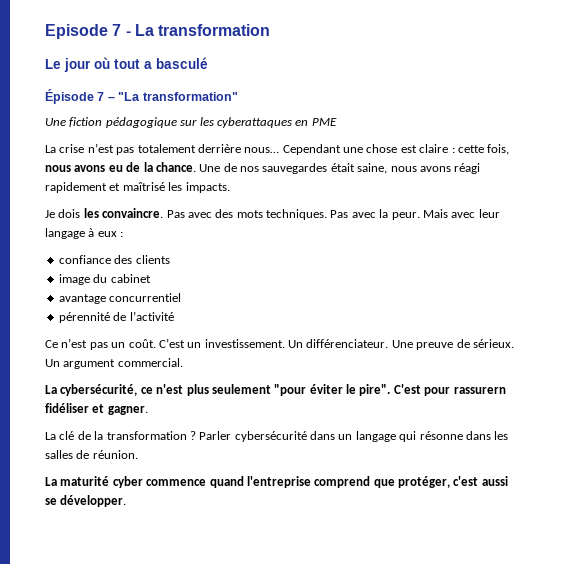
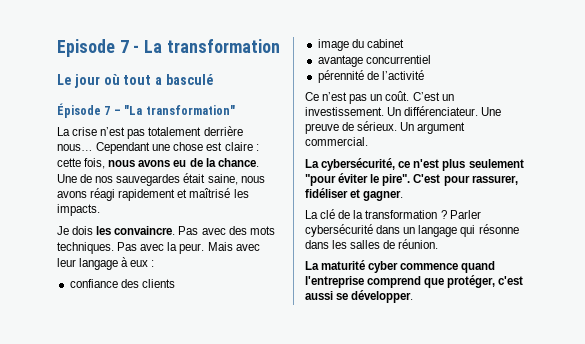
[45,117,337,128] // Une fiction pédagogique sur les cyberattaques en PME -> (235, 110) none
[453,387,506,394] rassurern -> [471,175,518,185] rassurer,

